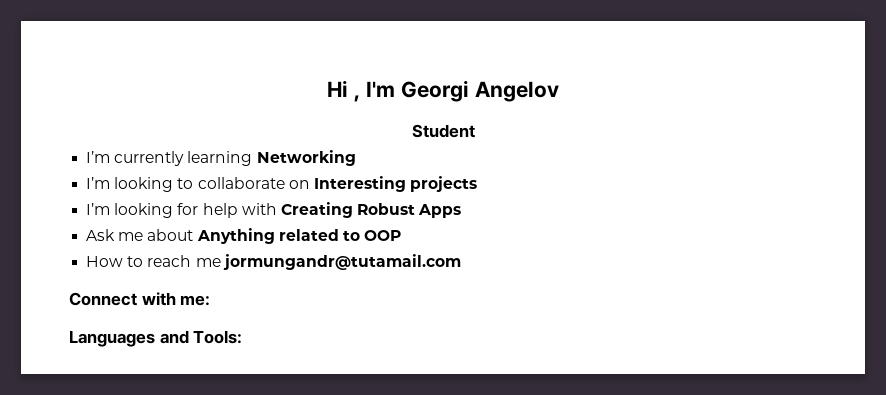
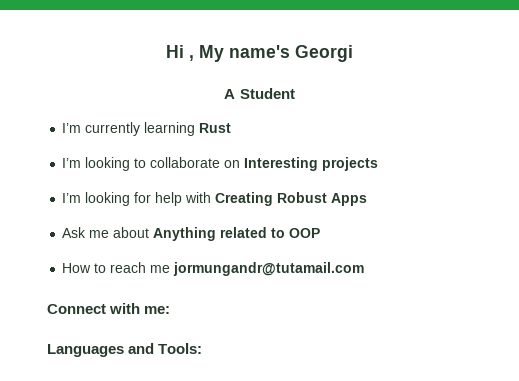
[366,81,395,97] I'm -> [199,45,290,62] My name's
[474,81,559,102] Angelov // -> [224,89,236,99] // A
[256,150,356,166] Networking -> [199,123,232,133] Rust

